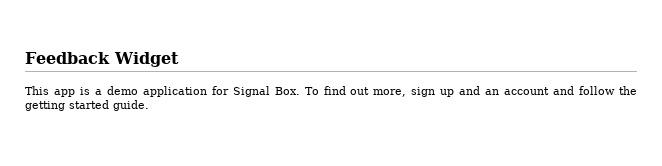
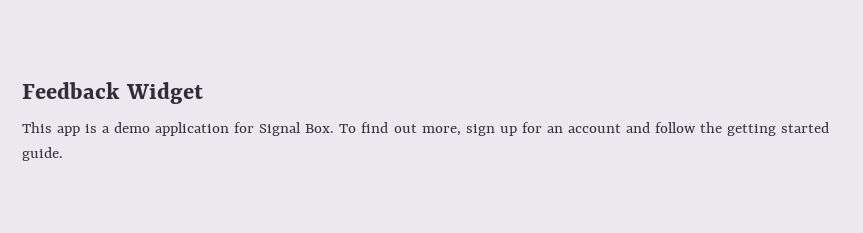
[459,86,481,95] and -> [521,122,542,133] for

